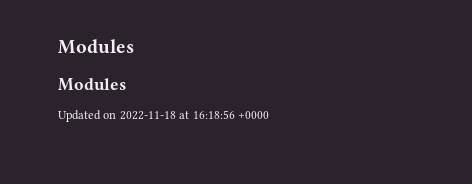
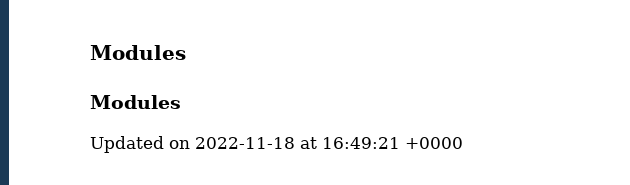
[192,110,235,119] 16:18:56 -> [322,137,400,149] 16:49:21

